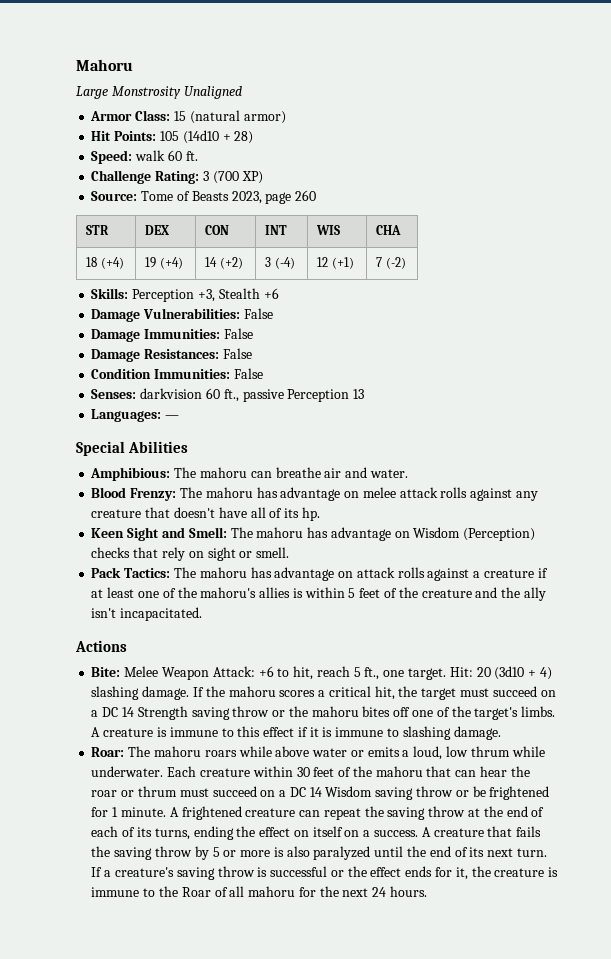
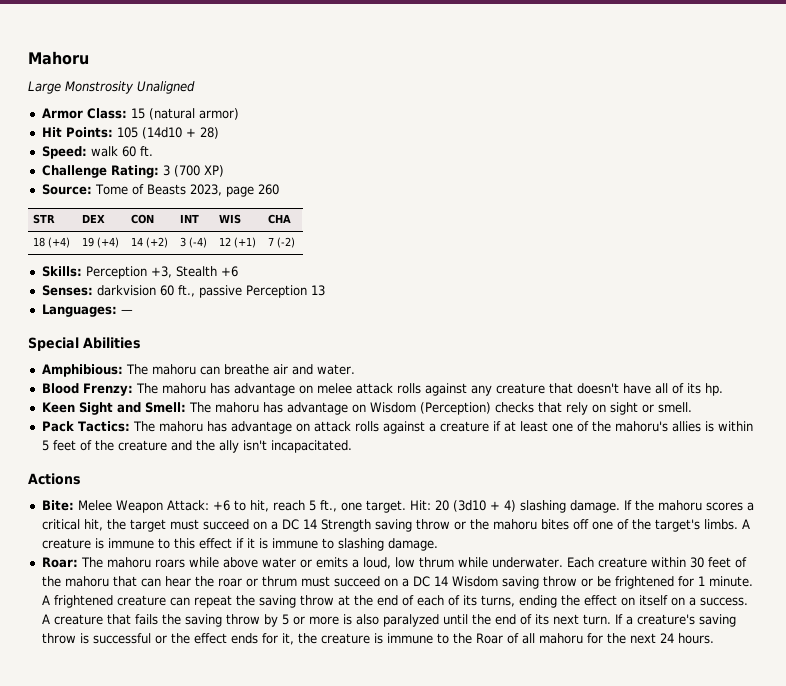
[91,308,273,322] [91,328,253,342] [91,348,252,362] [91,368,263,379] // Damage Vulnerabilities: False // Damage Immunities: False // Damage Resistances: False // Condition Immunities: False -> (238, 271) none

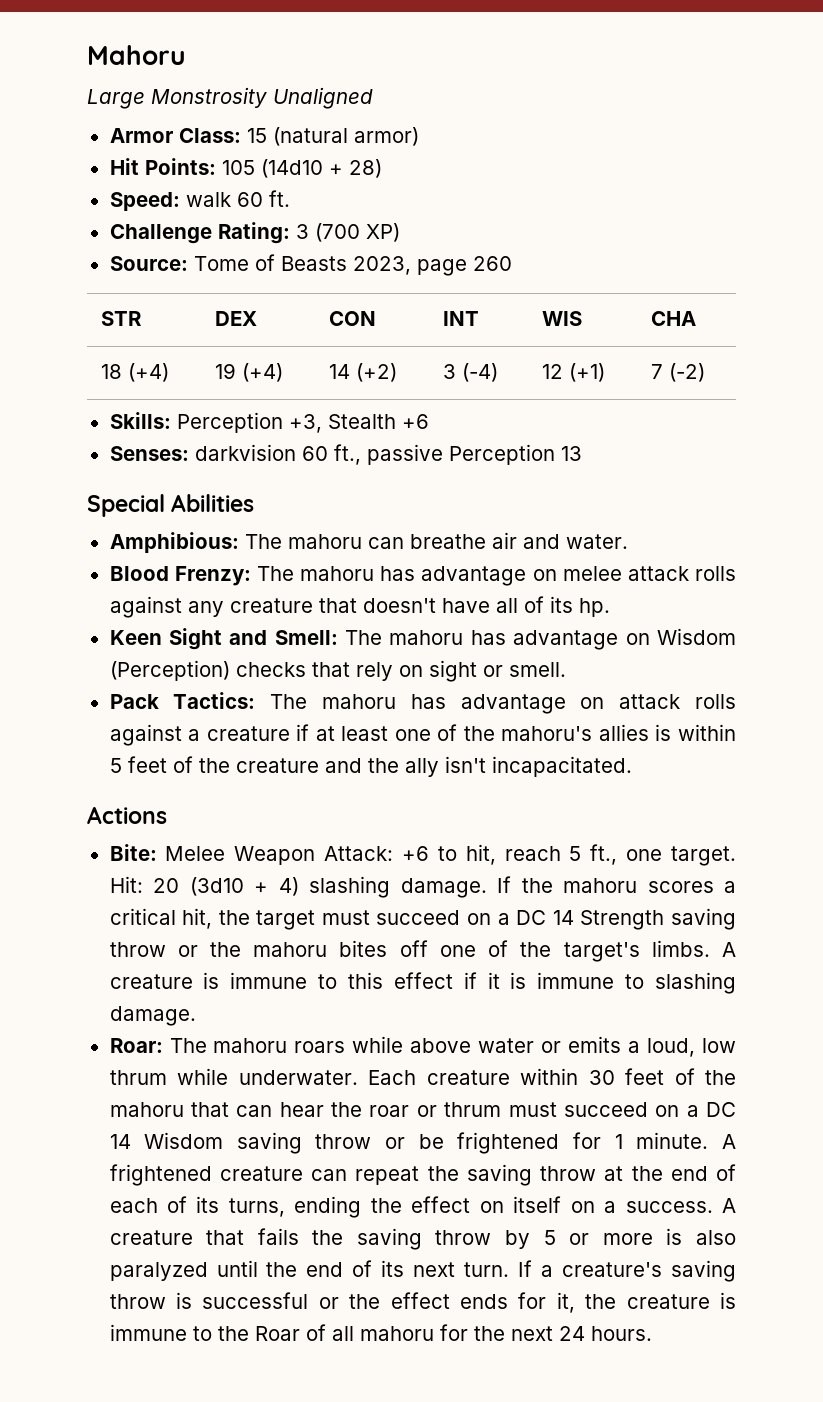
[41,304,133,317] // Languages: — -> (582, 453) none

